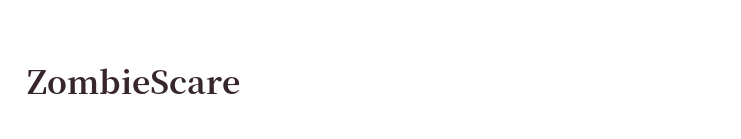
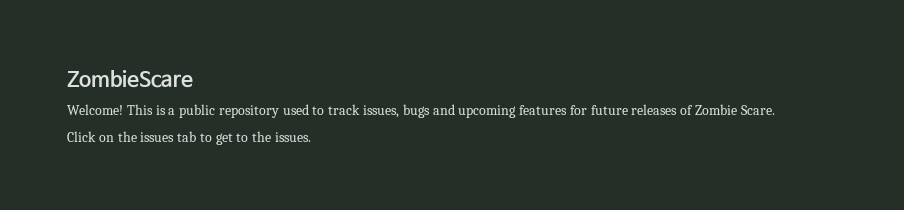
(240, 81) none -> [67,104,775,118] [67,131,312,145] // Welcome! This is a public repository used to track issues, bugs and upcoming features for future releases of Zombie Scare. // Click on the issues tab to get to the issues.

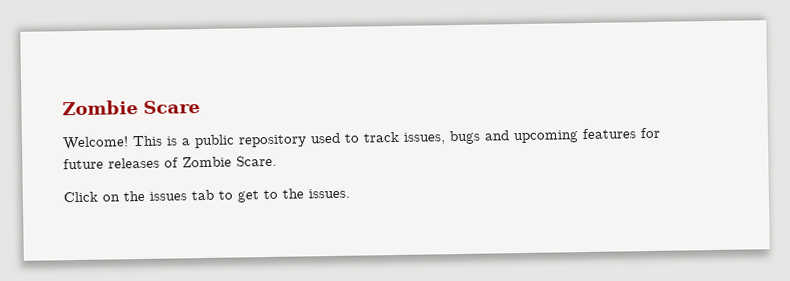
[67,70,193,88] ZombieScare -> [62,100,200,116] Zombie Scare

